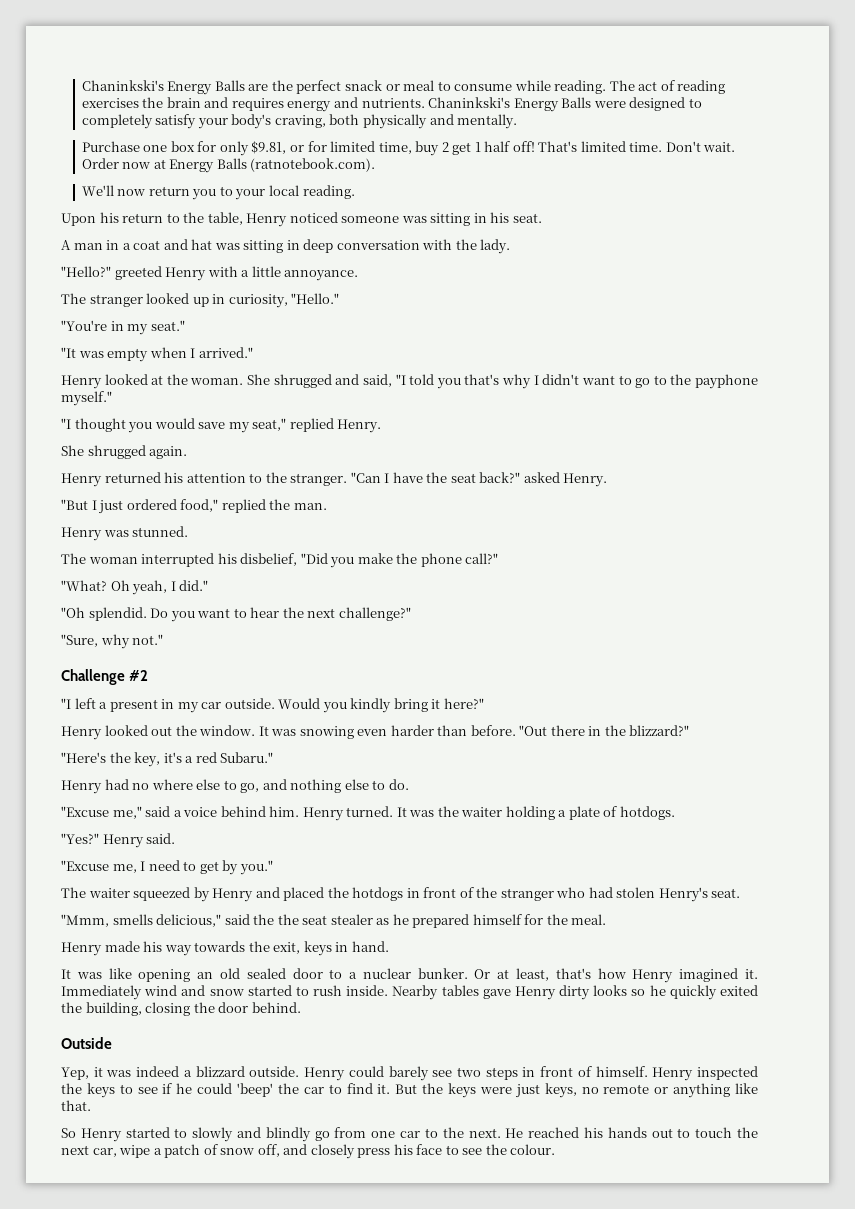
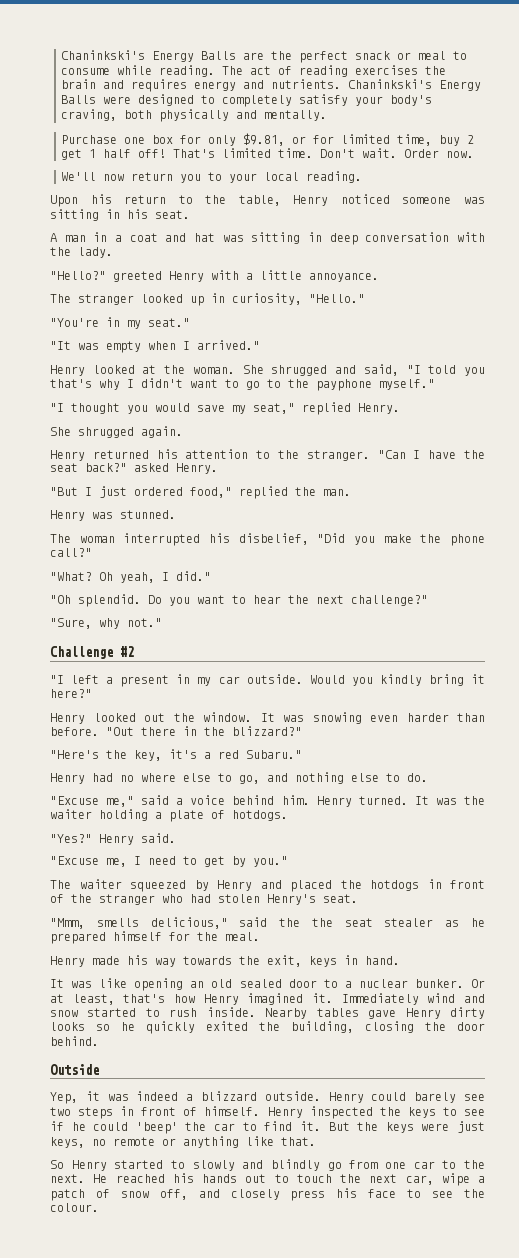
[122,158,376,173] now at Energy Balls (ratnotebook.com). -> [446,151,475,158] now.

